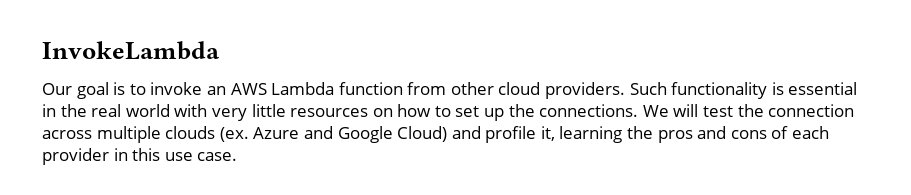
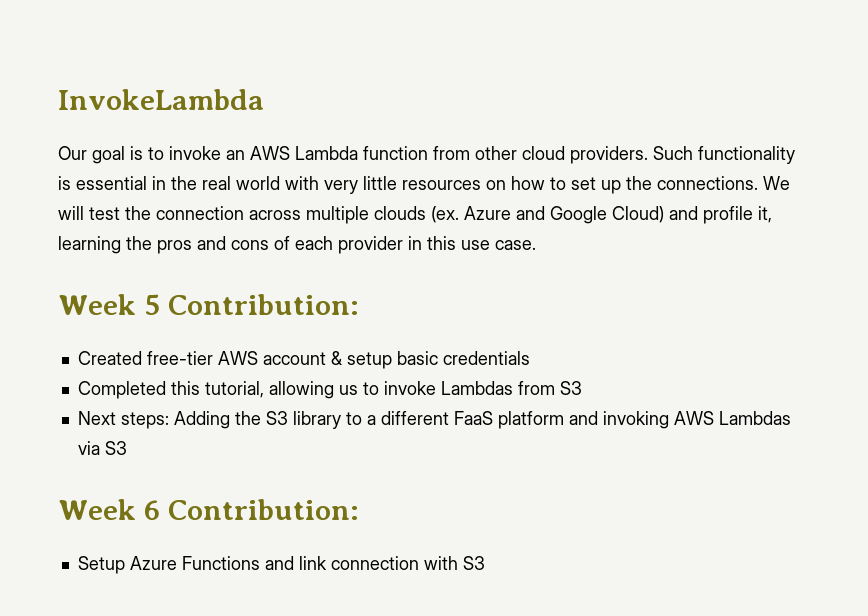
(238, 156) none -> [58,294,359,315] [77,351,530,369] [77,381,582,399] [77,411,791,429] [77,441,127,455] [58,499,359,520] [77,556,485,574] // Week 5 Contribution: // Created free-tier AWS account & setup basic credentials // Completed this tutorial, allowing us to invoke Lambdas from S3 // Next steps: Adding the S3 library to a different FaaS platform and invoking AWS Lambdas via S3 // Week 6 Contribution: // Setup Azure Functions and link connection with S3

